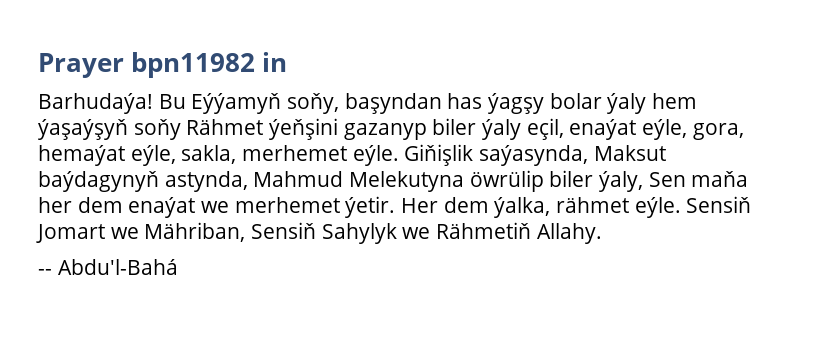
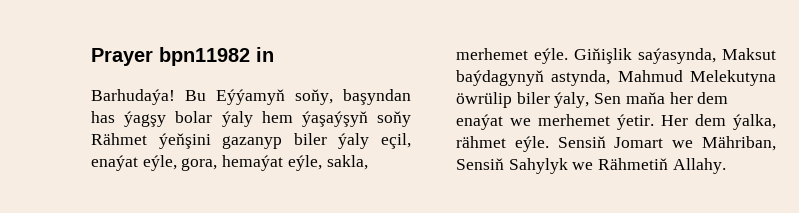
[38,259,178,275] // -- Abdu'l-Bahá -> (726, 166) none

